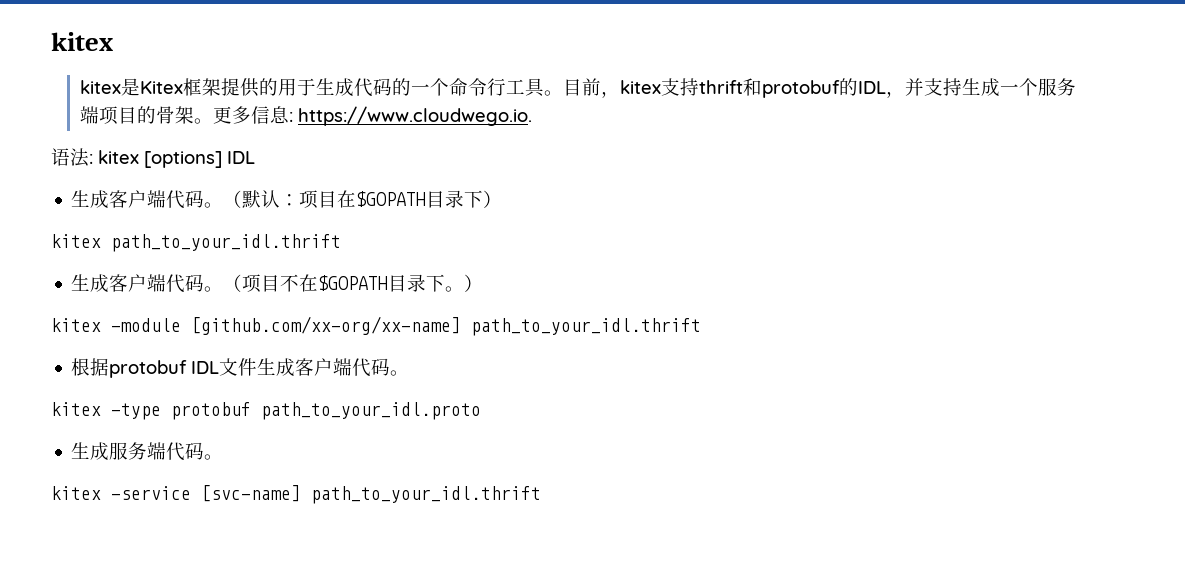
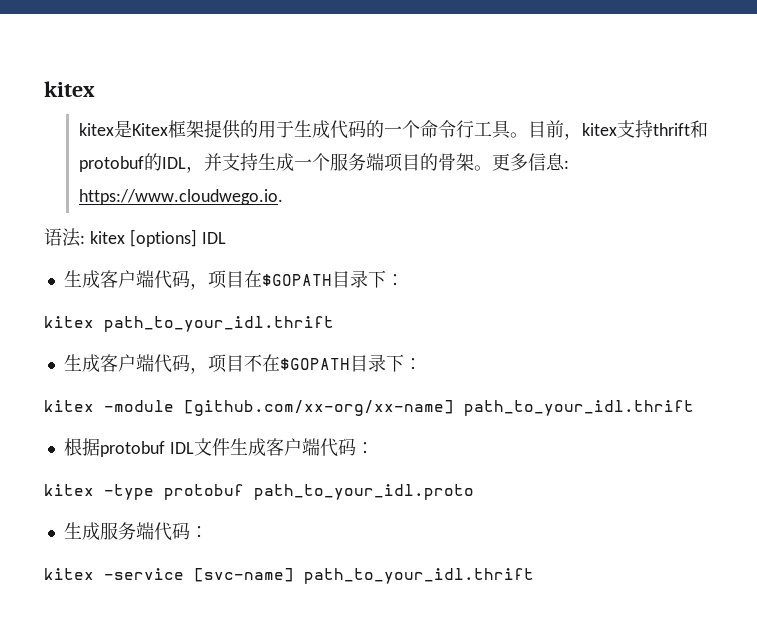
[204,190,300,208] 。（默认： -> [189,283,208,290] ，
[483,190,503,208] ） -> [385,274,404,286] ：
[204,274,243,292] 。（ -> [189,367,208,374] ，
[445,274,484,292] 。） -> [403,358,422,370] ：
[390,370,410,376] 。 -> [355,442,374,454] ：
[204,454,224,460] 。 -> [189,526,208,538] ：

